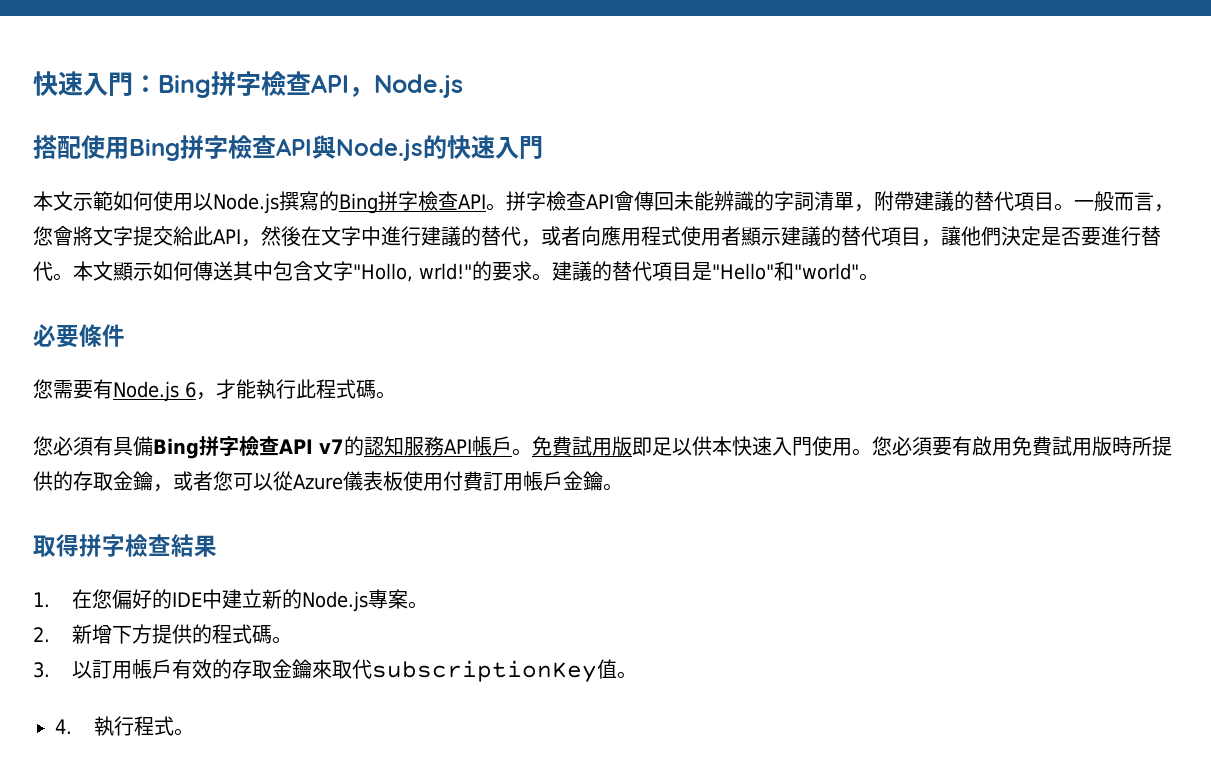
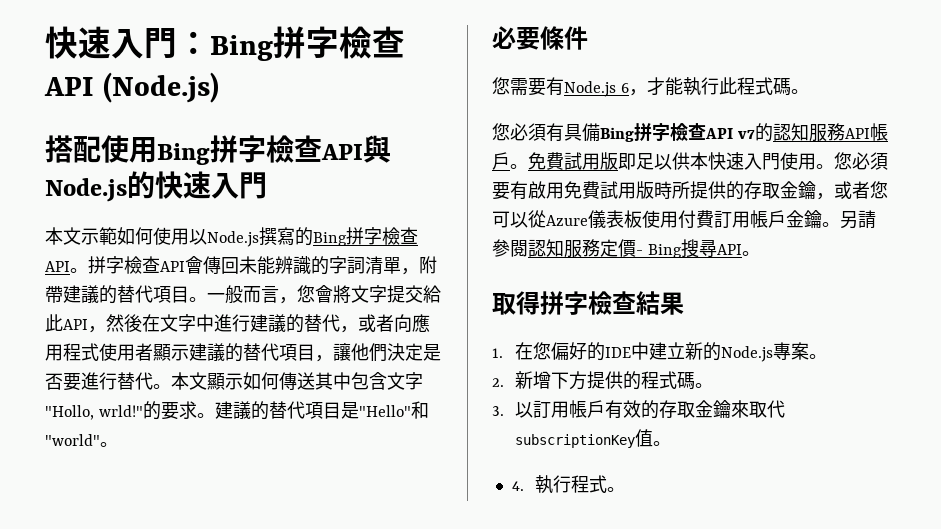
[349,74,463,98] ，Node.js -> [102,72,219,103] (Node.js)
(623, 487) none -> [840,210,876,229] [492,239,760,258] 另請參閱認知服務定價- Bing搜尋API。

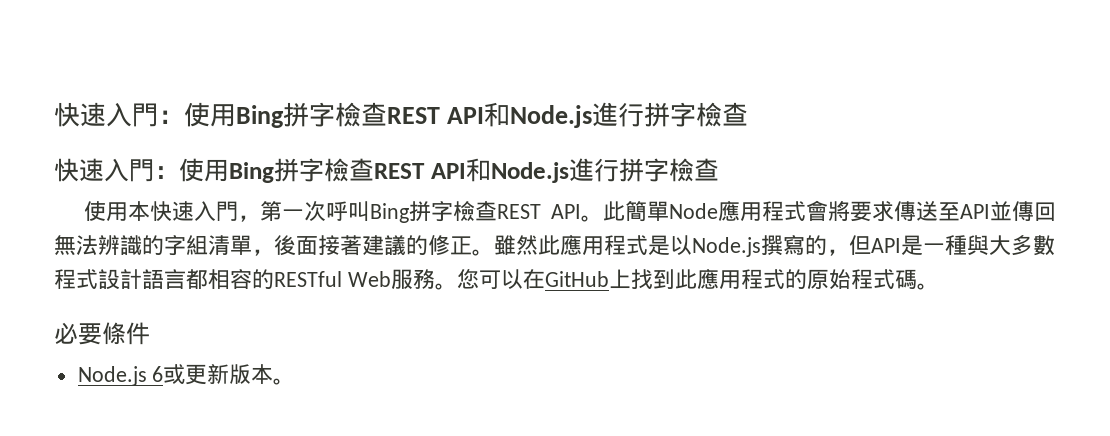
[45,26,405,61] [44,72,219,103] [45,135,391,165] [45,171,267,202] [45,227,418,247] [45,256,437,275] [45,285,441,304] [45,314,430,333] [45,343,441,362] [45,372,423,391] [45,401,429,420] [45,434,118,447] [492,26,588,50] [492,77,809,97] [492,123,888,142] [492,152,888,170] [492,181,888,200] [492,210,876,229] [492,239,760,258] [492,291,684,315] [492,342,827,362] [492,371,713,390] [492,400,785,419] [514,429,671,448] [511,475,607,494] 快速入門：Bing拼字檢查API (Node.js) // 搭配使用Bing拼字檢查API與Node.js的快速入門 // 本文示範如何使用以Node.js撰寫的Bing拼字檢查API。拼字檢查API會傳回未能辨識的字詞清單，附帶建議的替代項目。一般而言，您會將文字提交給此API，然後在文字中進行建議的替代，或者向應用程式使用者顯示建議的替代項目，讓他們決定是否要進行替代。本文顯示如何傳送其中包含文字"Hollo, wrld!"的要求。建議的替代項目是"Hello"和"world"。 // 必要條件 // 您需要有Node.js 6，才能執行此程式碼。 // 您必須有具備Bing拼字檢查API v7的認知服務API帳戶。免費試用版即足以供本快速入門使用。您必須要有啟用免費試用版時所提供的存取金鑰，或者您可以從Azure儀表板使用付費訂用帳戶金鑰。另請參閱認知服務定價- Bing搜尋API。 // 取得拼字檢查結果 // 1.在您偏好的IDE中建立新的Node.js專案。 // 2.新增下方提供的程式碼。 // 3.以訂用帳戶有效的存取金鑰來取代subscriptionKey值。 // 4.執行程式 -> [54,102,749,128] [54,158,719,183] [83,200,1056,223] [54,235,1055,257] [54,268,939,290] [54,322,150,345] [77,364,274,386] 快速入門：使用Bing拼字檢查REST API和Node.js進行拼字檢查 // 快速入門：使用Bing拼字檢查REST API和Node.js進行拼字檢查 // 使用本快速入門，第一次呼叫Bing拼字檢查REST API。此簡單Node應用程式會將要求傳送至API並傳回無法辨識的字組清單，後面接著建議的修正。雖然此應用程式是以Node.js撰寫的，但API是一種與大多數程式設計語言都相容的RESTful Web服務。您可以在GitHub上找到此應用程式的原始程式碼。 // 必要條件 // Node.js 6或更新版本

